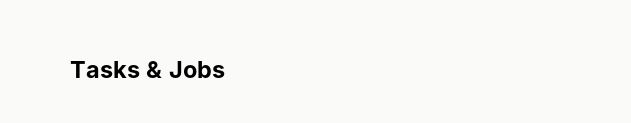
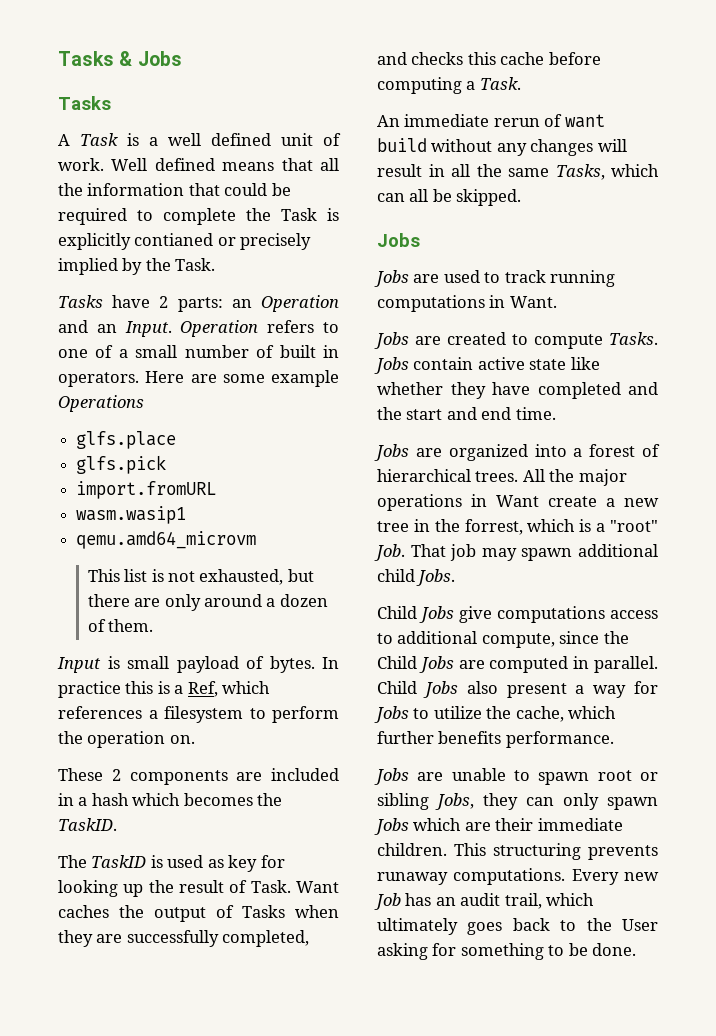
(225, 69) none -> [58,96,111,110] [58,133,341,146] [58,158,339,171] [58,183,291,196] [58,208,339,225] [58,233,312,250] [58,258,216,275] [58,295,340,312] [58,320,340,337] [58,345,339,358] [58,370,339,387] [58,395,144,412] [76,431,177,449] [76,455,167,474] [76,481,217,499] [76,506,187,524] [76,531,257,549] [87,569,314,585] [87,594,328,611] [87,619,154,632] [57,656,339,673] [58,681,271,698] [58,706,339,723] [58,731,195,748] [58,768,339,785] [58,793,283,806] [58,818,117,831] [58,855,285,872] [58,880,339,897] [58,905,339,922] [58,930,310,947] [377,52,601,65] [377,77,521,94] [377,114,605,128] [377,138,627,156] [377,164,659,180] [377,189,522,206] [377,233,420,247] [374,270,616,287] [377,295,557,312] [374,332,658,349] [374,357,600,374] [377,382,658,399] [377,407,556,420] [374,444,660,461] [377,469,627,486] [377,494,659,511] [377,519,658,535] [374,544,658,561] [377,569,456,586] [377,606,658,623] [377,631,629,648] [377,656,658,673] [377,681,658,698] [374,706,617,723] [377,731,614,748] [374,768,658,785] [377,793,658,810] [374,818,623,835] [377,843,658,860] [377,868,659,885] [374,893,595,910] [377,918,658,935] [377,943,637,960] // Tasks // A Task is a well defined unit of work. Well defined means that all the information that could be required to complete the Task is explicitly contianed or precisely implied by the Task. // Tasks have 2 parts: an Operation and an Input. Operation refers to one of a small number of built in operators. Here are some example Operations // glfs.place // glfs.pick // import.fromURL // wasm.wasip1 // qemu.amd64_microvm // This list is not exhausted, but there are only around a dozen of them. // Input is small payload of bytes. In practice this is a Ref, which references a filesystem to perform the operation on. // These 2 components are included in a hash which becomes the TaskID. // The TaskID is used as key for looking up the result of Task. Want caches the output of Tasks when they are successfully completed, and checks this cache before computing a Task. // An immediate rerun of want build without any changes will result in all the same Tasks, which can all be skipped. // Jobs // Jobs are used to track running computations in Want. // Jobs are created to compute Tasks. Jobs contain active state like whether they have completed and the start and end time. // Jobs are organized into a forest of hierarchical trees. All the major operations in Want create a new tree in the forrest, which is a "root" Job. That job may spawn additional child Jobs. // Child Jobs give computations access to additional compute, since the Child Jobs are computed in parallel. Child Jobs also present a way for Jobs to utilize the cache, which further benefits performance. // Jobs are unable to spawn root or sibling Jobs, they can only spawn Jobs which are their immediate children. This structuring prevents runaway computations. Every new Job has an audit trail, which ultimately goes back to the User asking for something to be done.

